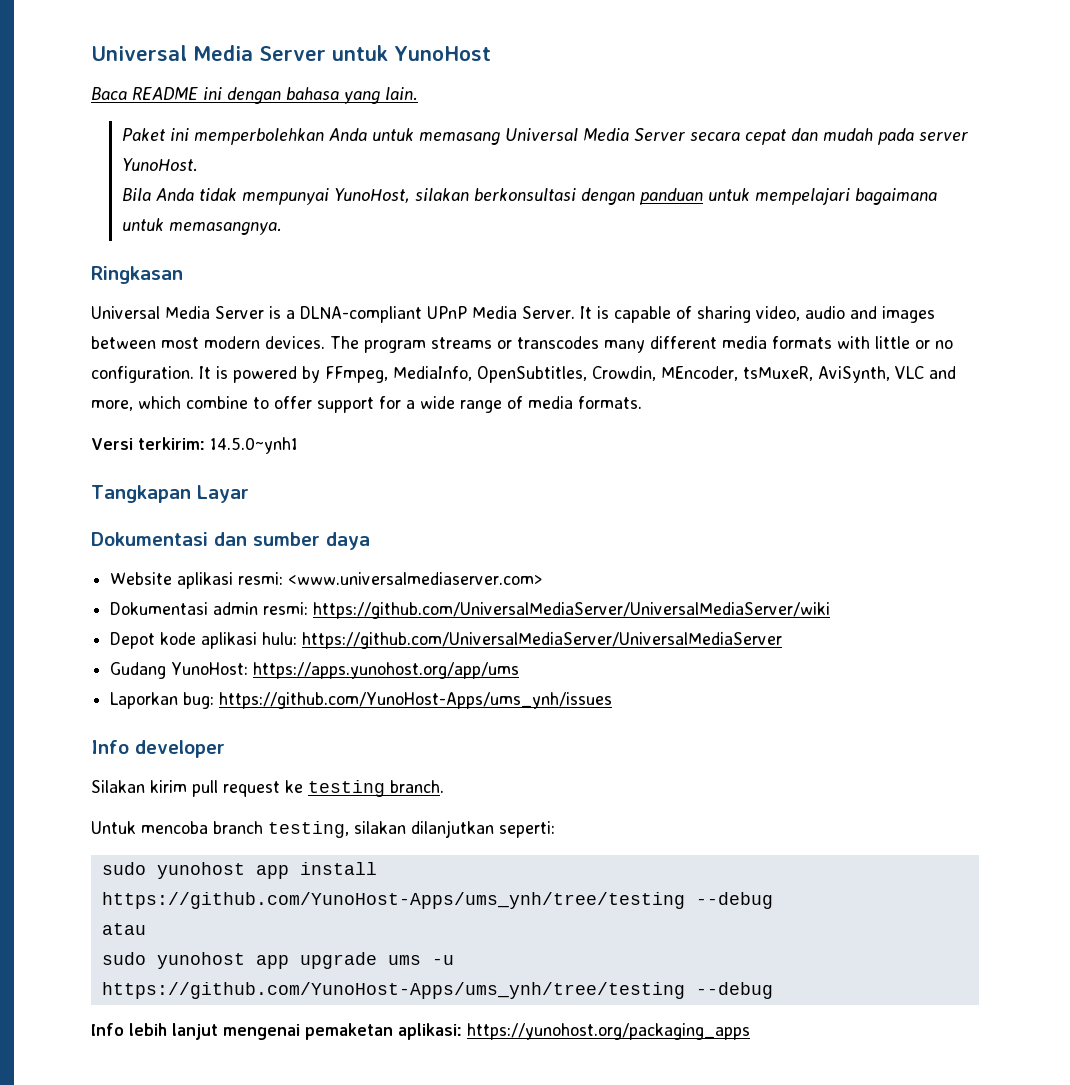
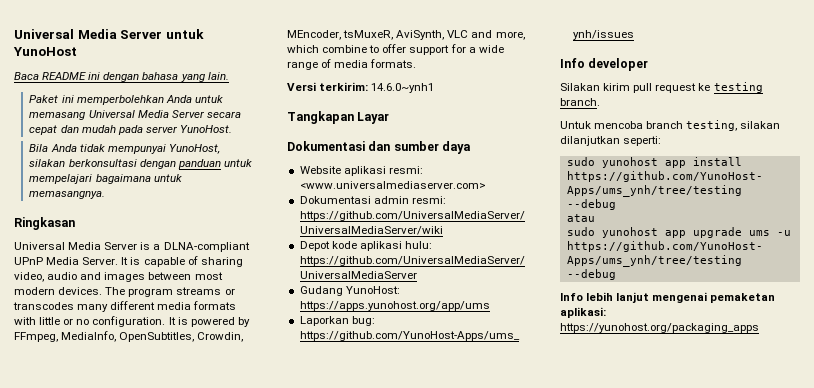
[209,437,298,454] 14.5.0~ynh1 -> [371,83,435,93] 14.6.0~ynh1

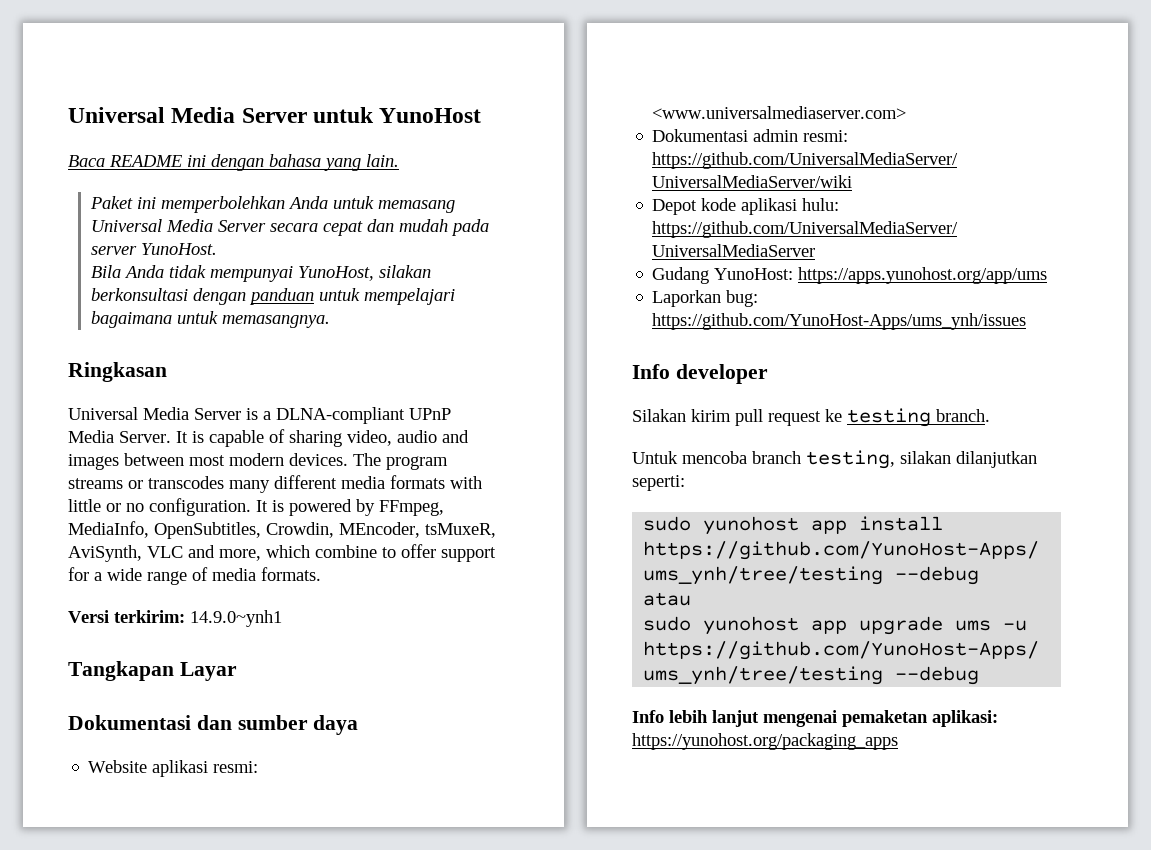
[371,83,435,93] 14.6.0~ynh1 -> [190,610,282,627] 14.9.0~ynh1

